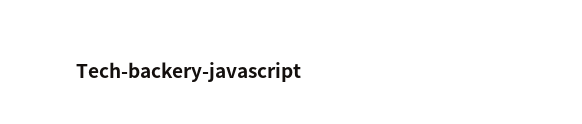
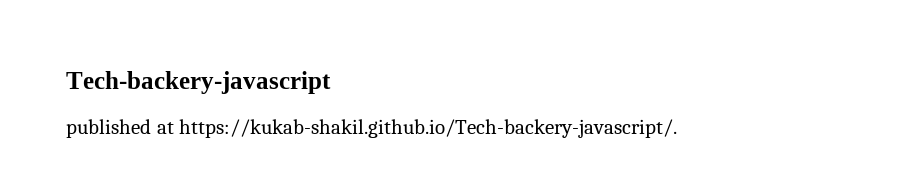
(301, 72) none -> [66,119,678,138] // published at https://kukab-shakil.github.io/Tech-backery-javascript/.

